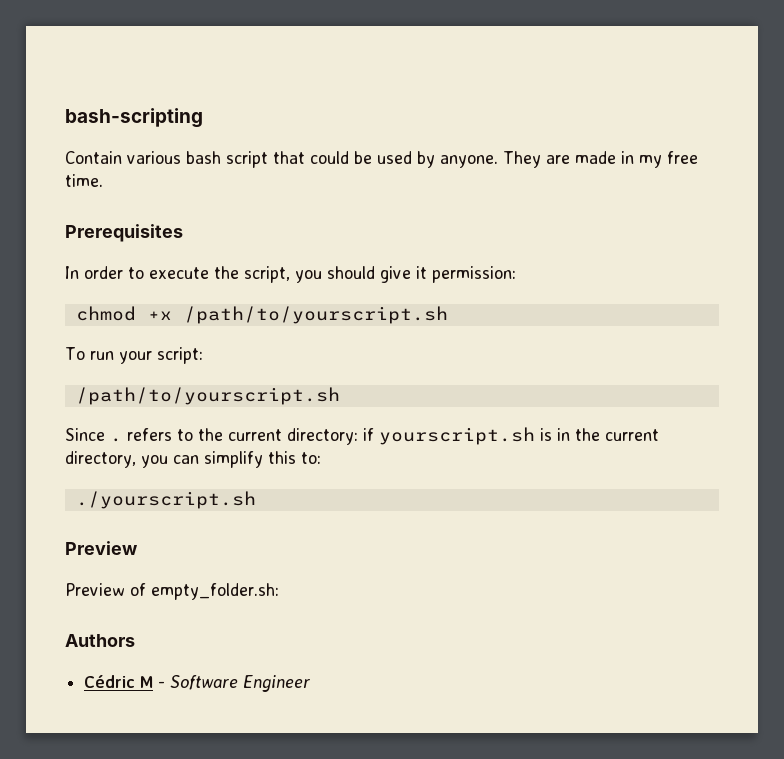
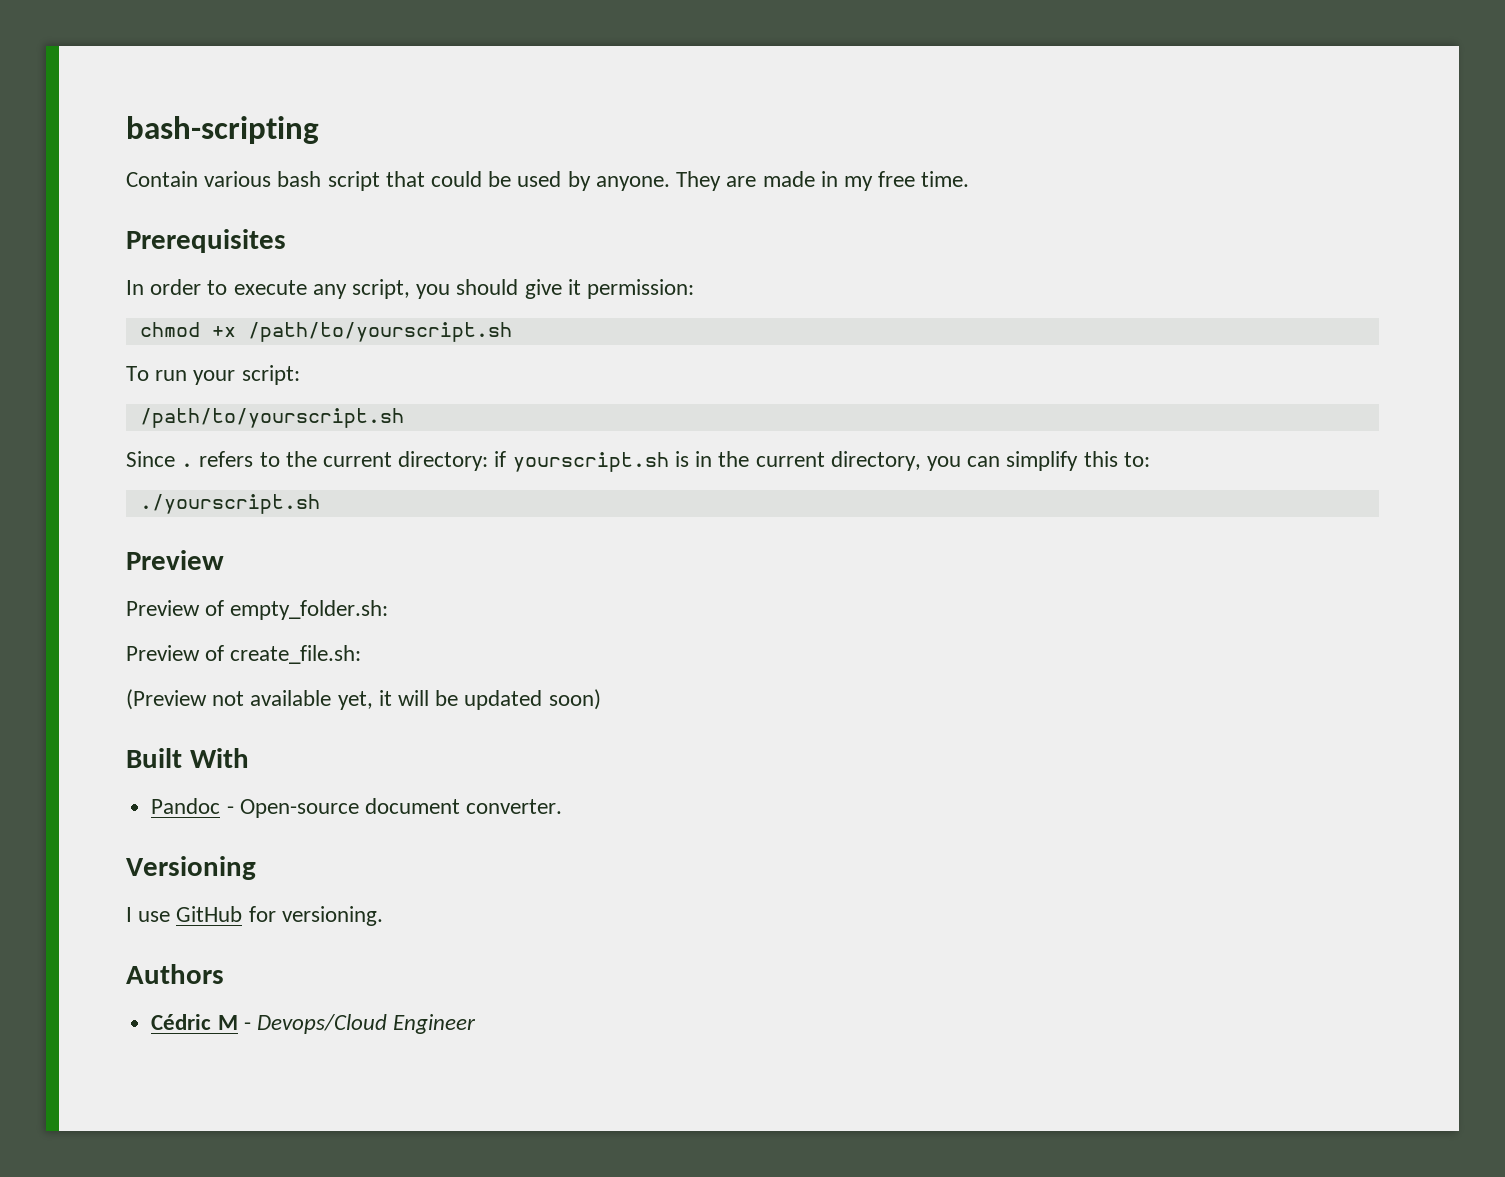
[214,266,239,279] the -> [312,284,347,299] any
(279, 591) none -> [126,645,362,664] [126,689,601,710] [126,748,249,768] [151,798,563,818] [126,856,256,880] [126,906,383,926] // Preview of create_file.sh: // (Preview not available yet, it will be updated soon) // Built With // Pandoc - Open-source document converter. // Versioning // I use GitHub for versioning.
[170,675,239,690] Software -> [256,1014,387,1034] Devops/Cloud

